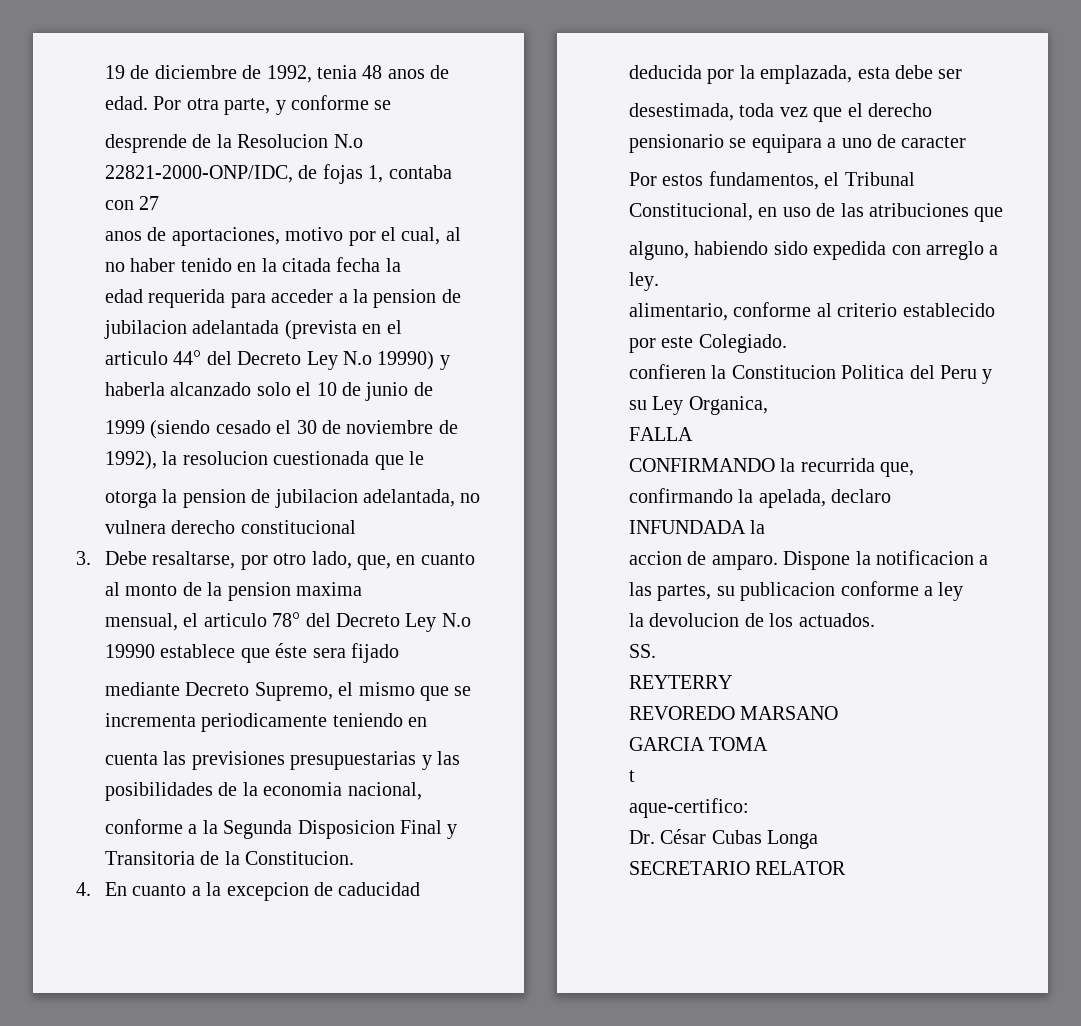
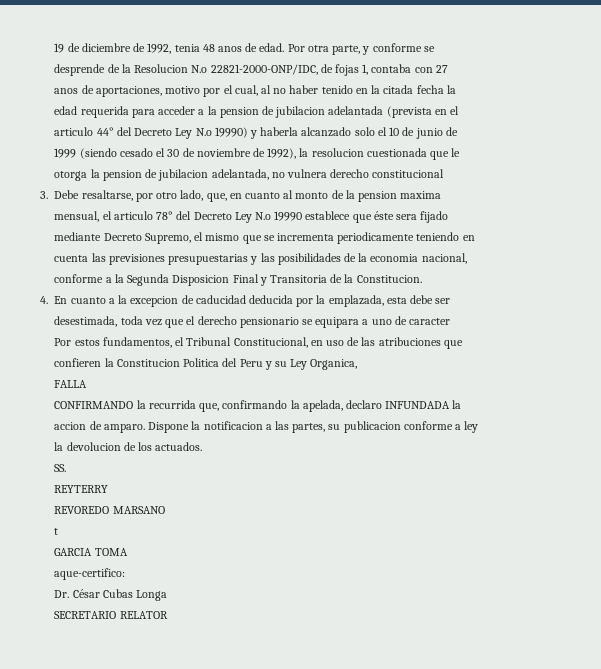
[629,241,999,260] [629,272,660,291] [629,302,995,321] [629,334,787,353] // alguno, habiendo sido expedida con arreglo a ley. // alimentario, conforme al criterio establecido por este Colegiado. -> (463, 344) none
(839, 713) none -> [54,528,59,535] // t
[629,770,636,782] // t -> (128, 552) none

